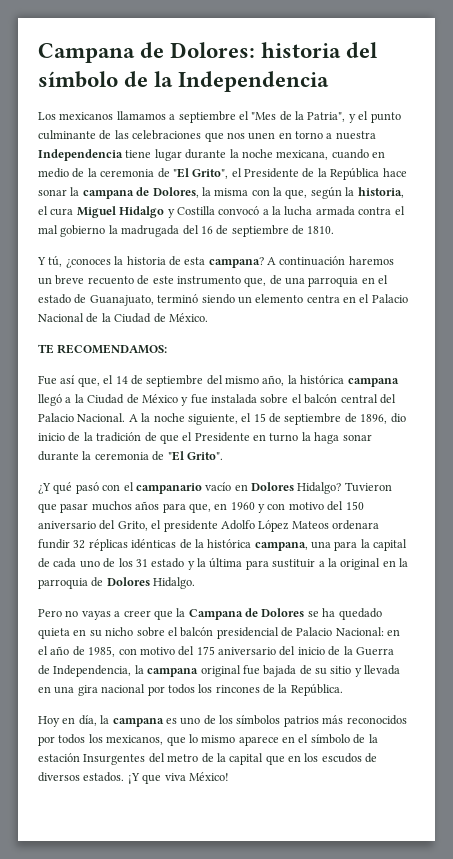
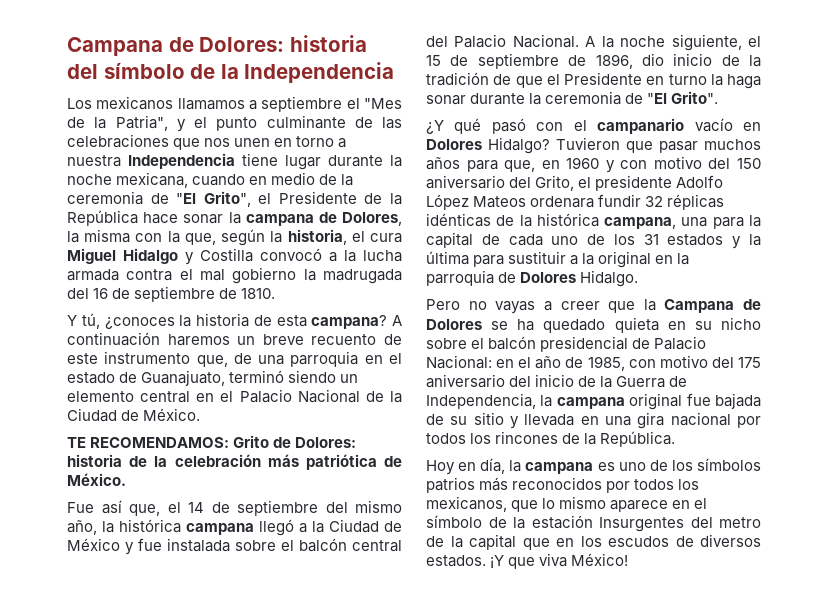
[306,295,340,303] centra -> [140,391,191,403] central
(168, 349) none -> [233,435,357,448] [67,454,402,470] [67,473,126,486] Grito de Dolores: historia de la celebración más patriótica de México.
[151,558,185,568] estado -> [667,234,724,246] estados

